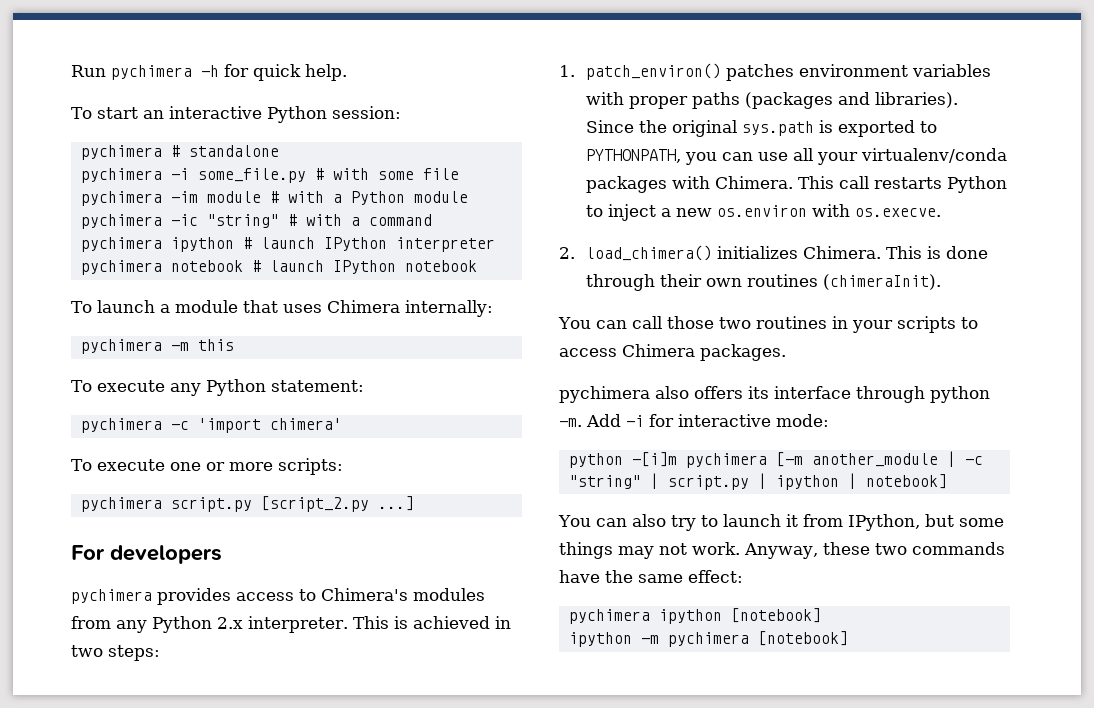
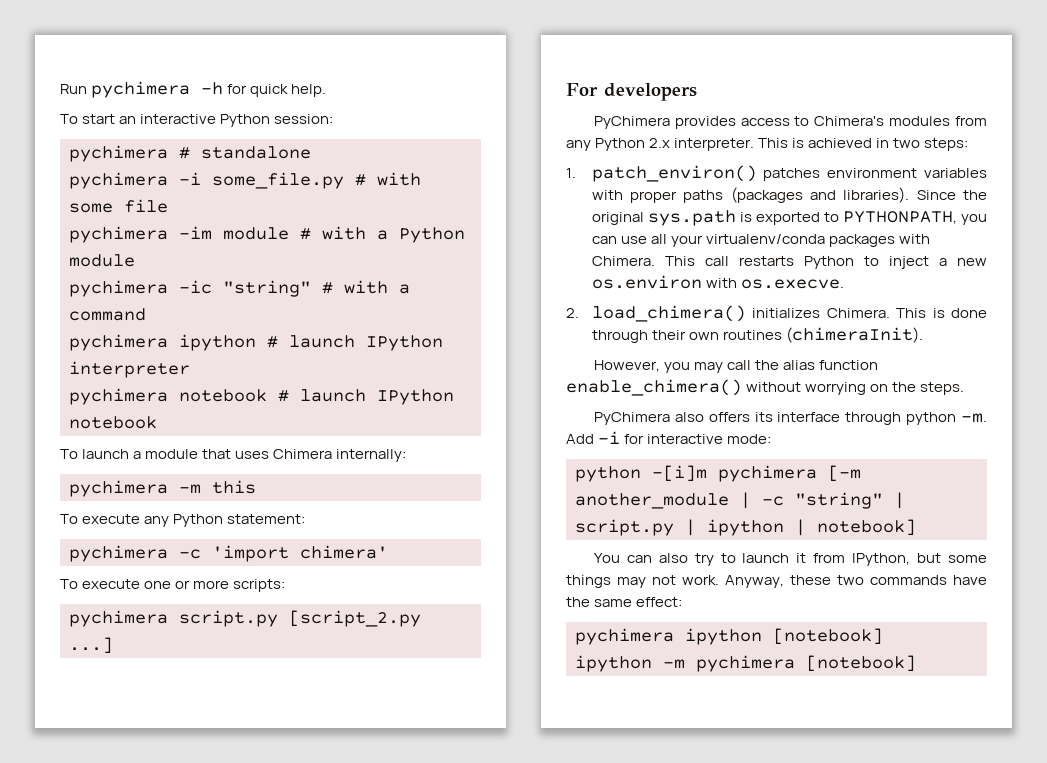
[71,589,152,604] pychimera -> [593,116,670,129] PyChimera
[558,316,978,333] [559,344,786,361] [559,386,650,403] You can call those two routines in your scripts to access Chimera packages. // pychimera -> [593,360,879,373] [566,379,965,396] [593,412,670,425] However, you may call the alias function enable_chimera() without worrying on the steps. // PyChimera

